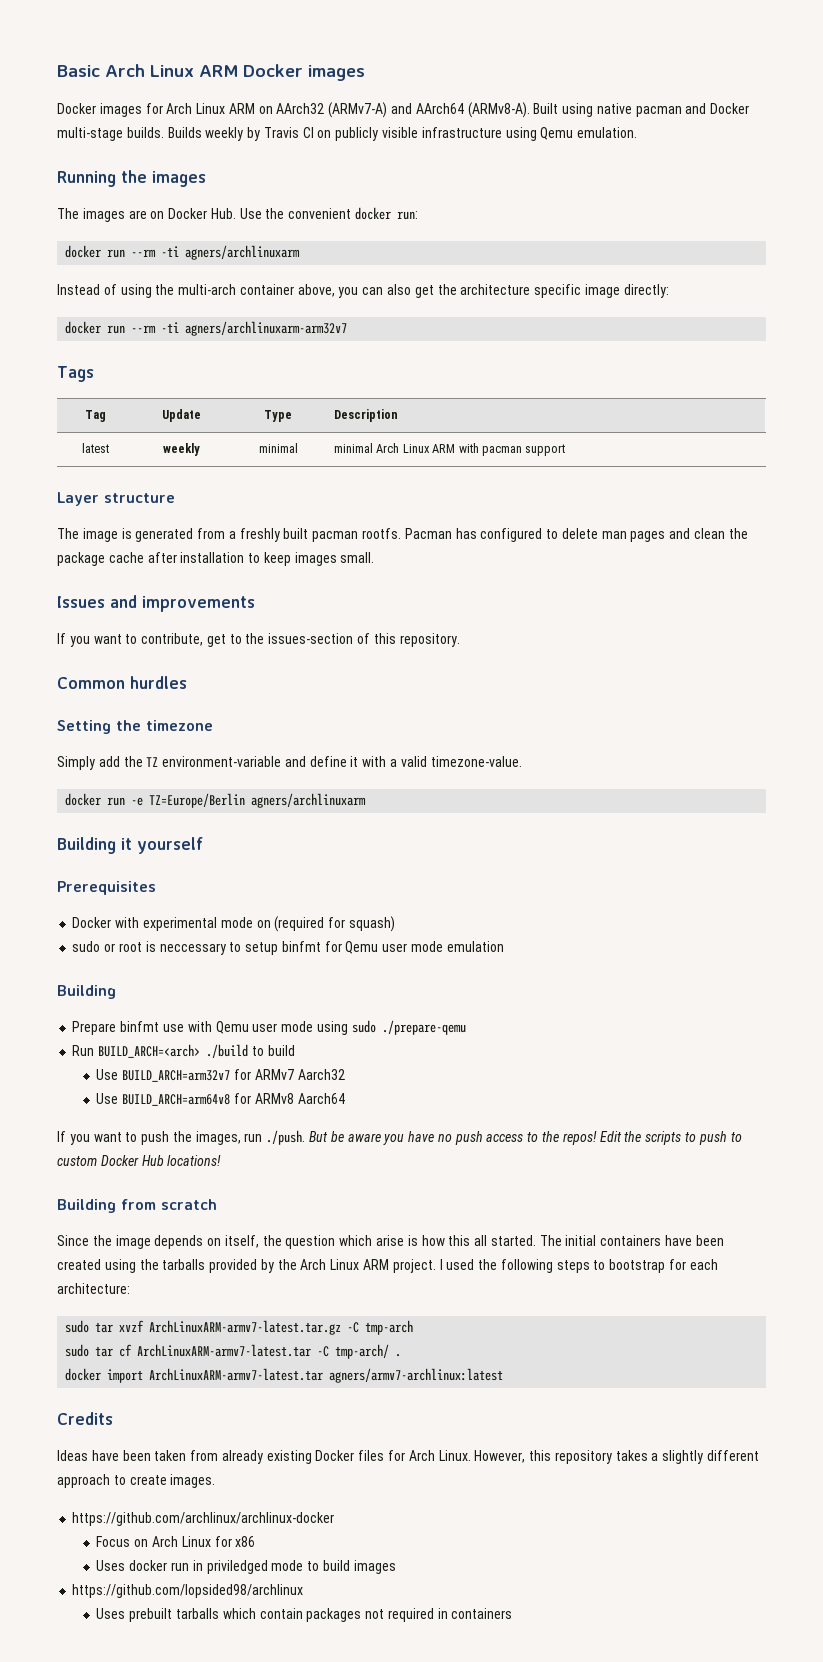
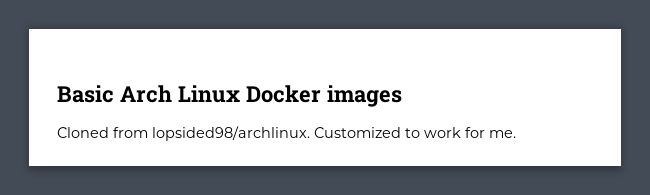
[199,65,238,77] ARM -> (240, 94) none
[57,102,750,118] [57,127,638,141] [57,170,206,187] [57,207,419,222] [65,245,301,260] [57,284,669,298] [65,321,348,336] [57,366,94,382] [84,410,106,422] [161,409,201,422] [264,410,292,422] [334,409,399,422] [81,443,109,453] [162,443,200,456] [258,443,298,453] [334,443,566,456] [57,492,175,506] [57,528,748,542] [57,552,375,566] [57,595,255,612] [57,633,460,647] [57,676,187,689] [57,720,213,734] [57,756,522,770] [65,793,367,808] [57,837,203,854] [57,881,156,895] [72,916,395,932] [72,941,504,955] [57,985,116,999] [72,1020,466,1035] [72,1044,295,1058] [96,1069,345,1082] [96,1093,345,1106] [57,1130,742,1145] [57,1155,222,1166] [57,1199,217,1213] [57,1235,724,1249] [57,1259,718,1273] [57,1283,130,1294] [65,1320,414,1335] [65,1344,402,1359] [65,1368,504,1383] [57,1412,113,1425] [57,1450,760,1464] [57,1474,216,1488] [72,1512,335,1526] [96,1536,256,1547] [96,1560,396,1574] [72,1584,304,1598] [96,1608,513,1622] Docker images for Arch Linux ARM on AArch32 (ARMv7-A) and AArch64 (ARMv8-A). Built using native pacman and Docker multi-stage builds. Builds weekly by Travis CI on publicly visible infrastructure using Qemu emulation. // Running the images // The images are on Docker Hub. Use the convenient docker run: // docker run --rm -ti agners/archlinuxarm // Instead of using the multi-arch container above, you can also get the architecture specific image directly: // docker run --rm -ti agners/archlinuxarm-arm32v7 // Tags // Tag | Update | Type | Description // latest | weekly | minimal | minimal Arch Linux ARM with pacman support // Layer structure // The image is generated from a freshly built pacman rootfs. Pacman has configured to delete man pages and clean the package cache after installation to keep images small. // Issues and improvements // If you want to contribute, get to the issues-section of this repository. // Common hurdles // Setting the timezone // Simply add the TZ environment-variable and define it with a valid timezone-value. // docker run -e TZ=Europe/Berlin agners/archlinuxarm // Building it yourself // Prerequisites // Docker with experimental mode on (required for squash) // sudo or root is neccessary to setup binfmt for Qemu user mode emulation // Building // Prepare binfmt use with Qemu user mode using sudo ./prepare-qemu // Run BUILD_ARCH=<arch> ./build to build // Use BUILD_ARCH=arm32v7 for ARMv7 Aarch32 // Use BUILD_ARCH=arm64v8 for ARMv8 Aarch64 // If you want to push the images, run ./push. But be aware you have no push access to the repos! Edit the scripts to push to custom Docker Hub locations! // Building from scratch // Since the image depends on itself, the question which arise is how this all started. The initial containers have been created using the tarballs provided by the Arch Linux ARM project. I used the following steps to bootstrap for each architecture: // sudo tar xvzf ArchLinuxARM-armv7-latest.tar.gz -C tmp-arch // sudo tar cf ArchLinuxARM-armv7-latest.tar -C tmp-arch/ . // docker import ArchLinuxARM-armv7-latest.tar agners/armv7-archlinux:latest // Credits // Ideas have been taken from already existing Docker files for Arch Linux. However, this repository takes a slightly different approach to create images. // https://github.com/archlinux/archlinux-docker // Focus on Arch Linux for x86 // Uses docker run in priviledged mode to build images // https://github.com/lopsided98/archlinux // Uses prebuilt tarballs which contain packages not required in containers -> [57,126,516,141] Cloned from lopsided98/archlinux. Customized to work for me.

